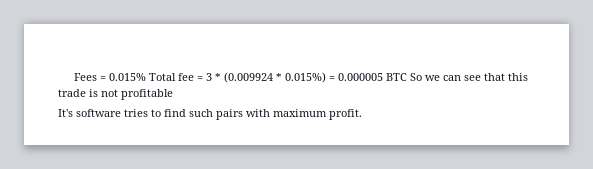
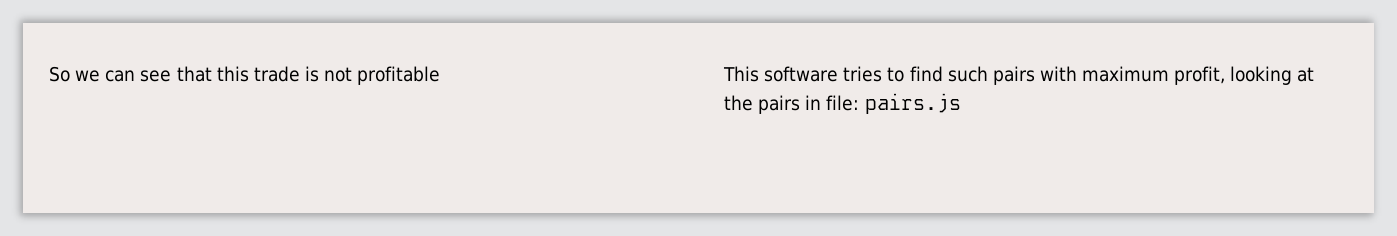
[74,72,408,83] Fees = 0.015% Total fee = 3 * (0.009924 * 0.015%) = 0.000005 BTC -> (49, 74) none
[58,109,73,117] It's -> [723,66,759,82] This
[329,109,362,120] profit. -> [1174,66,1315,85] [724,93,961,114] profit, looking at the pairs in file: pairs.js

